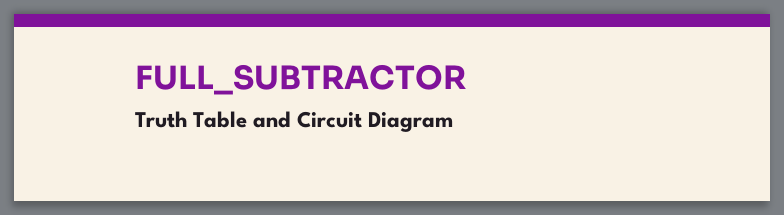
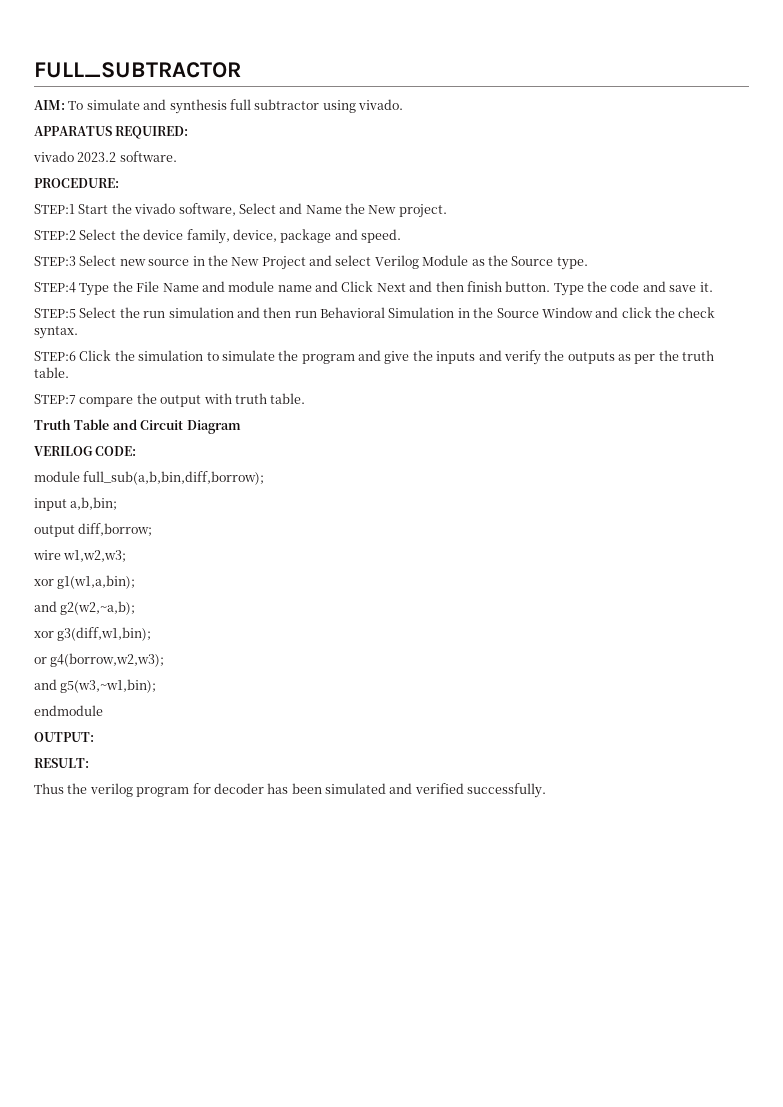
(466, 79) none -> [34,99,403,114] [34,126,189,139] [33,151,177,162] [34,178,119,188] [34,203,447,218] [34,229,401,244] [34,255,588,270] [34,281,713,296] [34,307,716,318] [34,326,78,339] [34,350,715,365] [34,367,69,378] [34,393,306,407] // AIM: To simulate and synthesis full subtractor using vivado. // APPARATUS REQUIRED: // vivado 2023.2 software. // PROCEDURE: // STEP:1 Start the vivado software, Select and Name the New project. // STEP:2 Select the device family, device, package and speed. // STEP:3 Select new source in the New Project and select Verilog Module as the Source type. // STEP:4 Type the File Name and module name and Click Next and then finish button. Type the code and save it. // STEP:5 Select the run simulation and then run Behavioral Simulation in the Source Window and click the check syntax. // STEP:6 Click the simulation to simulate the program and give the inputs and verify the outputs as per the truth table. // STEP:7 compare the output with truth table.
(454, 122) none -> [34,446,137,456] [34,471,265,485] [34,497,118,511] [34,523,153,537] [33,550,127,562] [34,575,136,589] [34,601,136,615] [34,627,152,641] [34,653,165,667] [34,679,157,693] [34,705,103,716] [34,732,94,742] [34,758,89,768] [34,783,547,798] // VERILOG CODE: // module full_sub(a,b,bin,diff,borrow); // input a,b,bin; // output diff,borrow; // wire w1,w2,w3; // xor g1(w1,a,bin); // and g2(w2,~a,b); // xor g3(diff,w1,bin); // or g4(borrow,w2,w3); // and g5(w3,~w1,bin); // endmodule // OUTPUT: // RESULT: // Thus the verilog program for decoder has been simulated and verified successfully.

